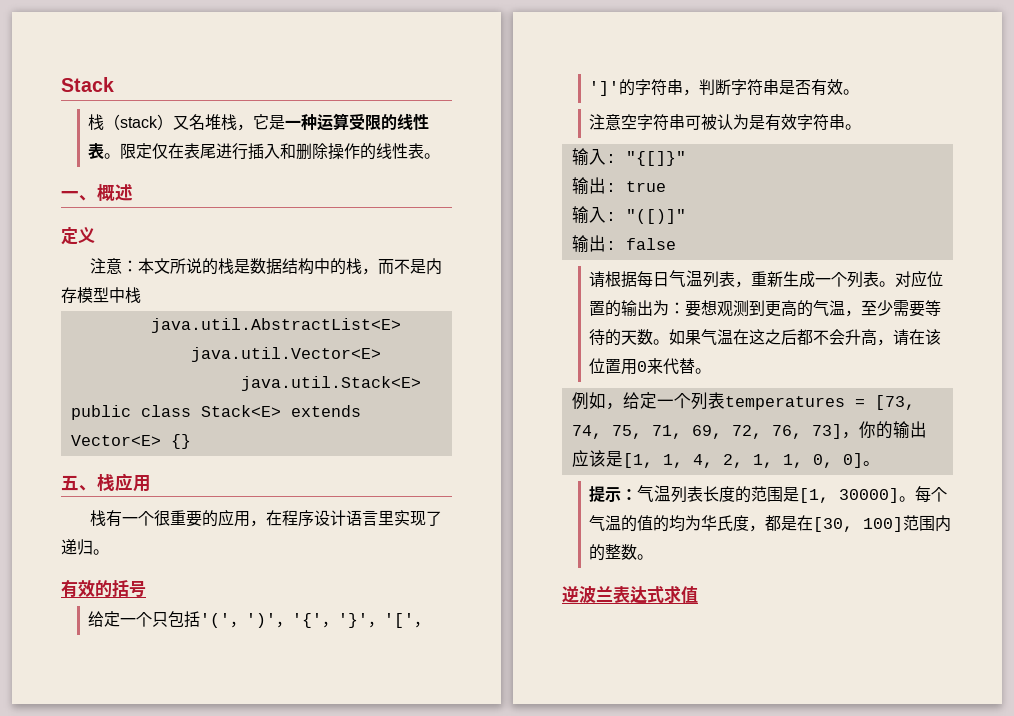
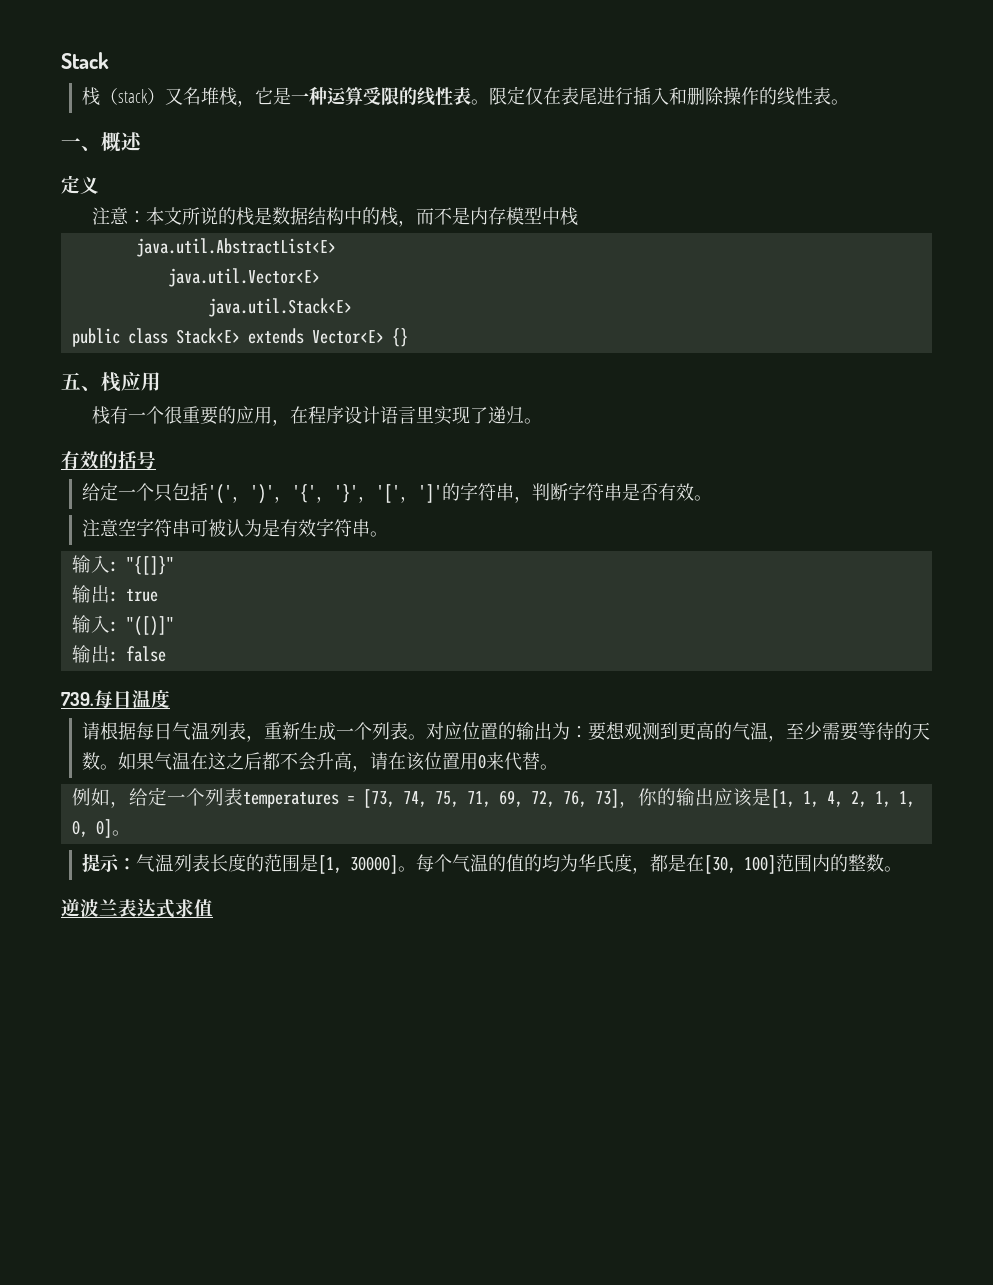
(676, 244) none -> [61,690,170,709] // 739.每日温度

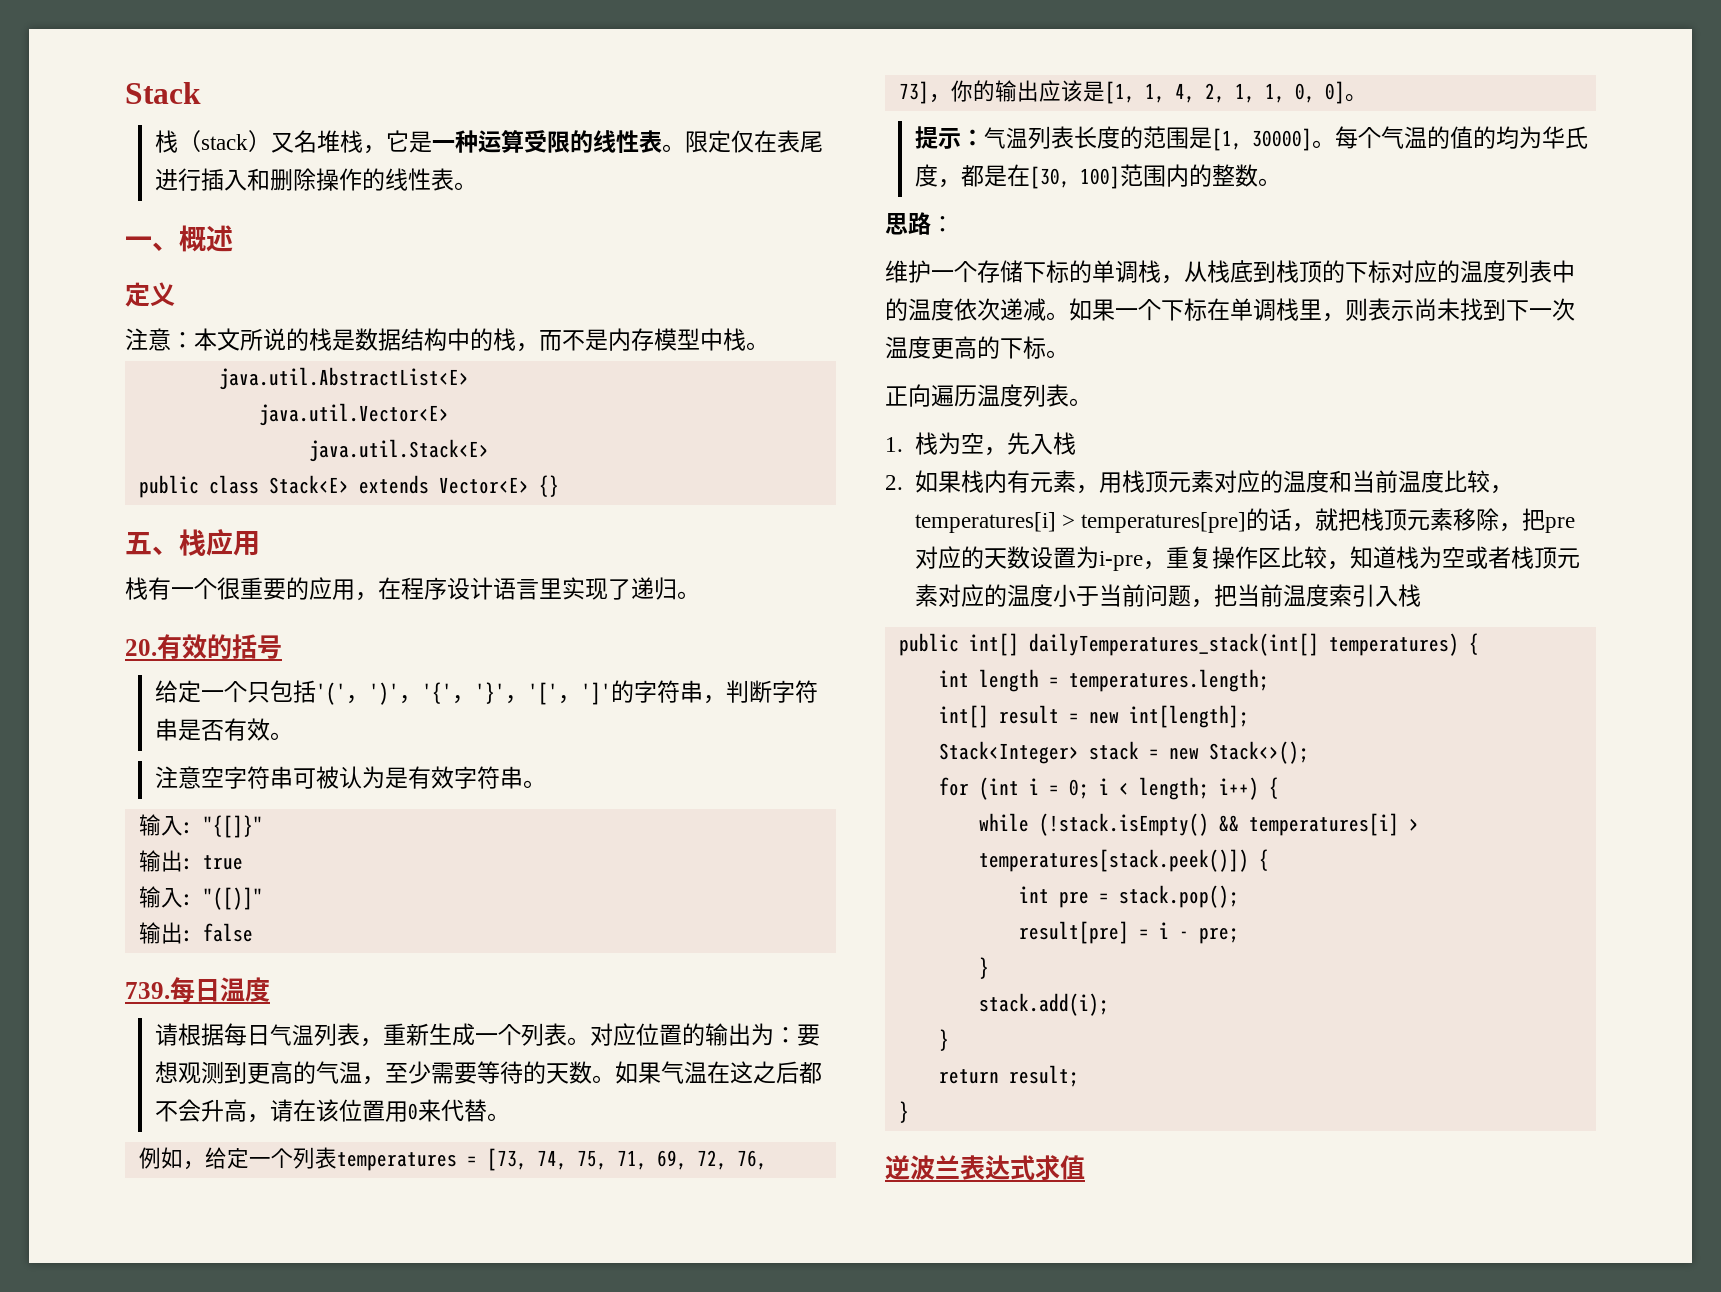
(578, 216) none -> [746,342,769,350] 。
(542, 421) none -> [125,639,157,656] 20.
(903, 869) none -> [885,212,954,235] [885,260,1575,284] [885,298,1575,322] [885,336,1069,359] [885,384,1092,407] [885,432,1076,456] [885,470,1513,494] [914,508,1575,533] [914,546,1580,571] [914,584,1421,608] [898,633,1479,656] [938,669,1269,692] [938,705,1249,728] [938,741,1309,764] [938,777,1279,800] [978,813,1419,836] [978,849,1269,872] [1018,885,1239,908] [1018,921,1239,944] [978,957,989,979] [978,993,1109,1016] [938,1029,949,1051] [938,1065,1079,1087] [898,1101,909,1123] // 思路： // 维护一个存储下标的单调栈，从栈底到栈顶的下标对应的温度列表中的温度依次递减。如果一个下标在单调栈里，则表示尚未找到下一次温度更高的下标。 // 正向遍历温度列表。 // 1.栈为空，先入栈 // 2.如果栈内有元素，用栈顶元素对应的温度和当前温度比较，temperatures[i] > temperatures[pre]的话，就把栈顶元素移除，把pre对应的天数设置为i-pre，重复操作区比较，知道栈为空或者栈顶元素对应的温度小于当前问题，把当前温度索引入栈 // public int[] dailyTemperatures_stack(int[] temperatures) { // int length = temperatures.length; // int[] result = new int[length]; // Stack<Integer> stack = new Stack<>(); // for (int i = 0; i < length; i++) { // while (!stack.isEmpty() && temperatures[i] > temperatures[stack.peek()]) { // int pre = stack.pop(); // result[pre] = i - pre; // } // stack.add(i); // } // return result; // }

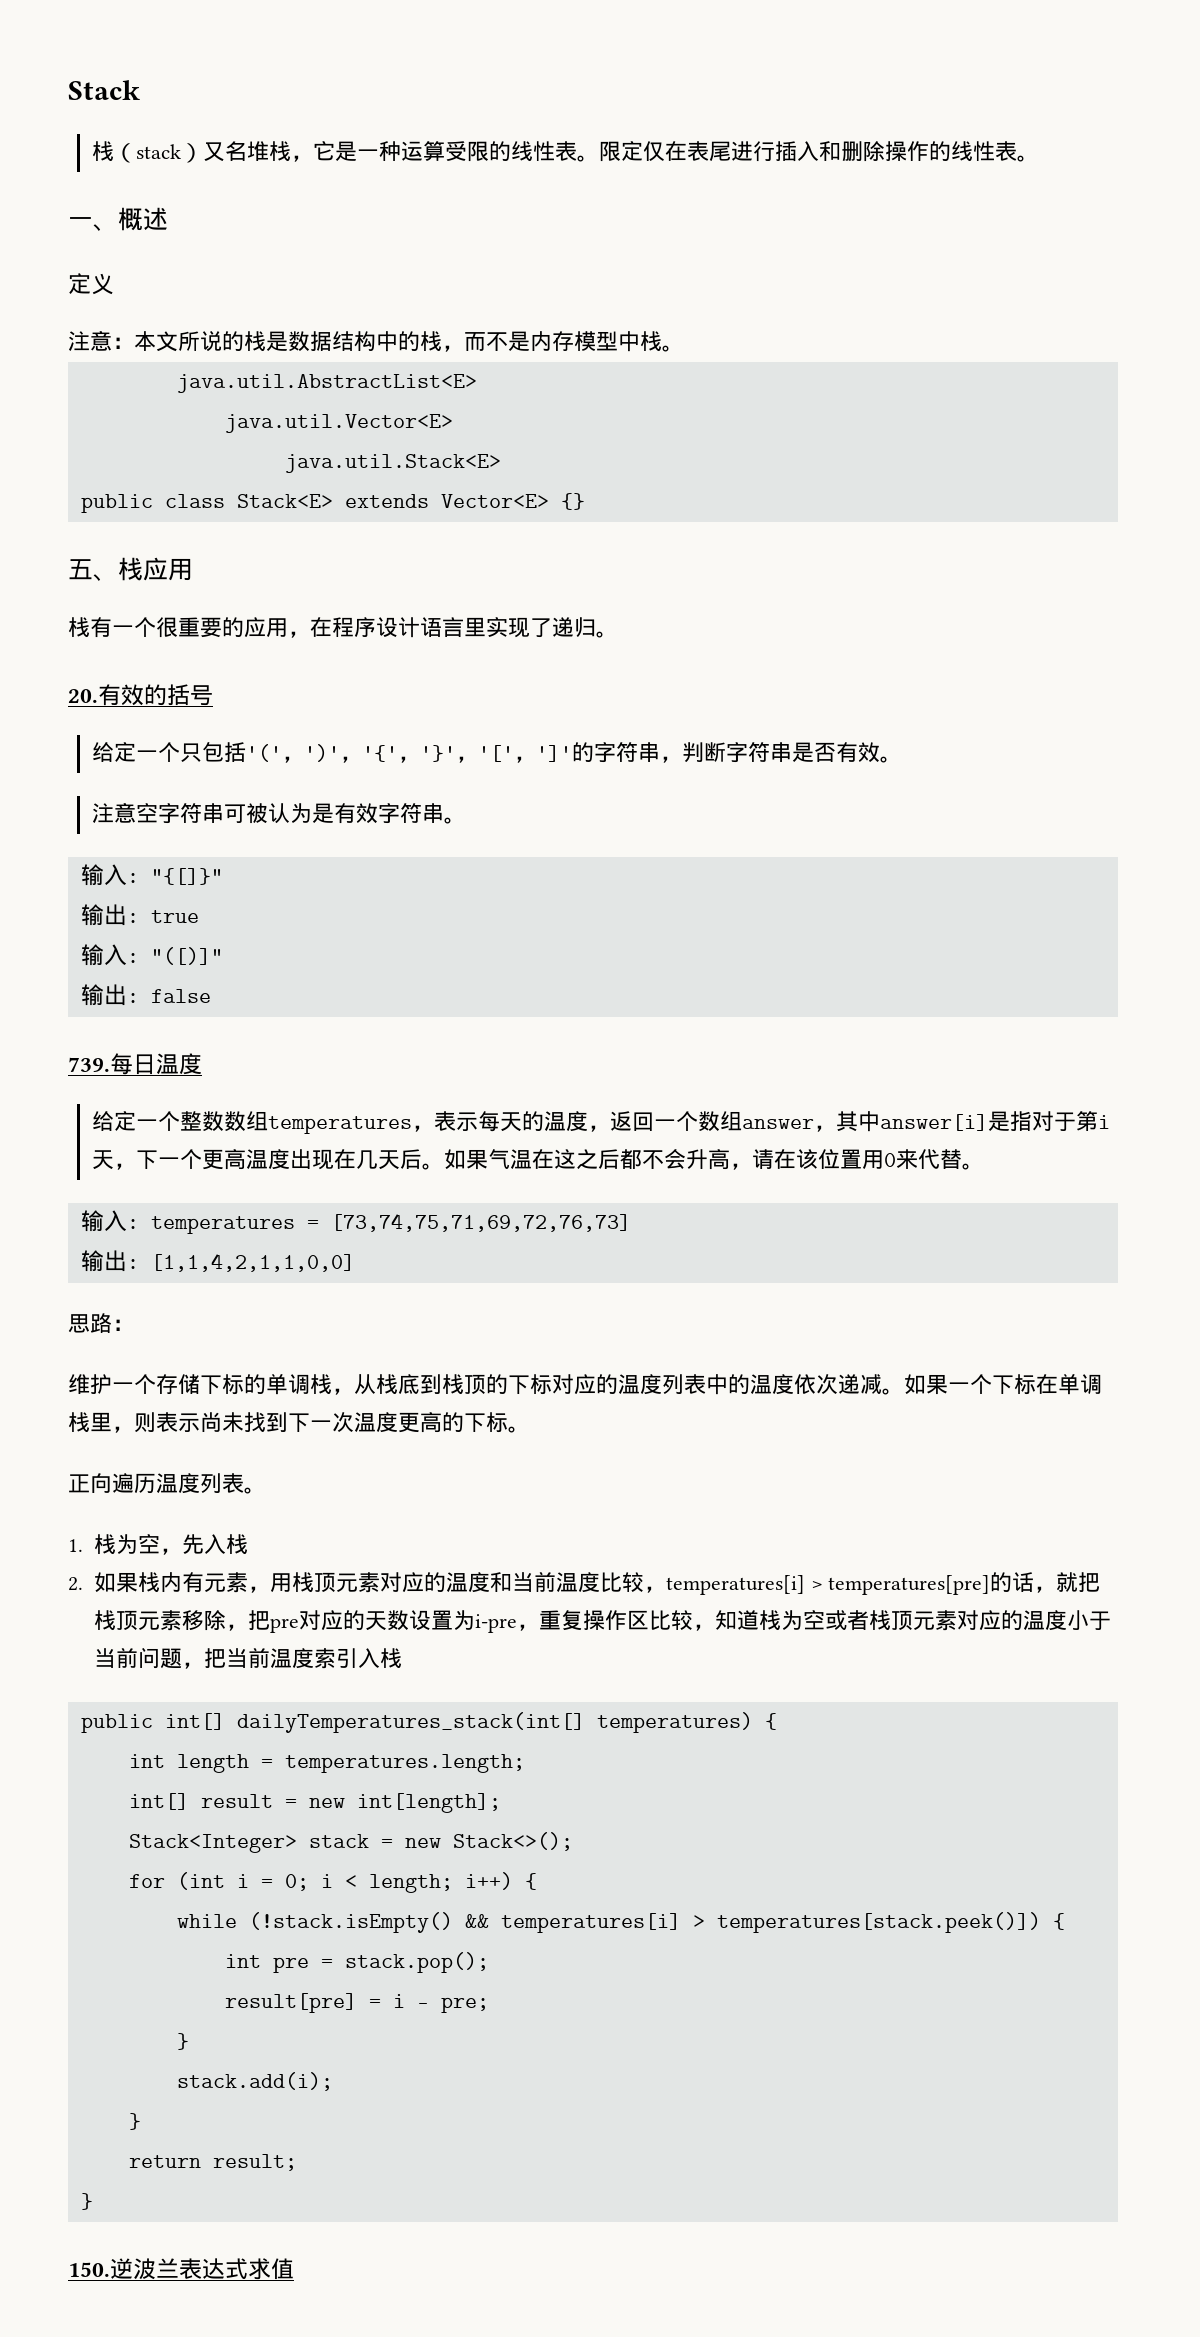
[154,1023,820,1047] [154,1061,592,1085] 请根据每日气温列表，重新生成一个列表。对应位置的输出为：要想观测到更高的气温，至少需要等待的天数 -> [91,1111,1110,1134] [91,1149,422,1170] 给定一个整数数组temperatures，表示每天的温度，返回一个数组answer，其中answer[i]是指对于第i天，下一个更高温度出现在几天后
[138,1147,767,1171] [898,80,1367,104] [914,126,1588,151] [914,164,1281,189] 例如，给定一个列表temperatures = [73, 74, 75, 71, 69, 72, 76, 73]，你的输出应该是[1, 1, 4, 2, 1, 1, 0, 0]。 // 提示：气温列表长度的范围是[1, 30000]。每个气温的值的均为华氏度，都是在[30, 100]范围内的整数。 -> [80,1210,631,1234] [80,1250,355,1272] 输入: temperatures = [73,74,75,71,69,72,76,73] // 输出: [1,1,4,2,1,1,0,0]
(909, 1112) none -> [68,2262,110,2277] 150.

